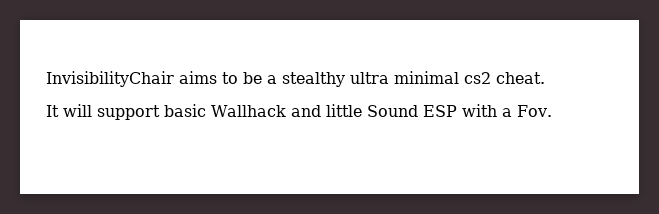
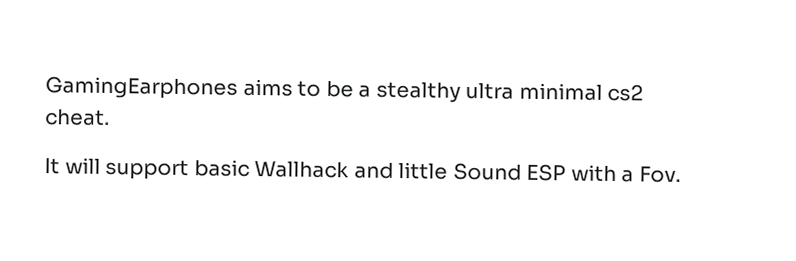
[46,71,174,87] InvisibilityChair -> [45,76,238,100] GamingEarphones

